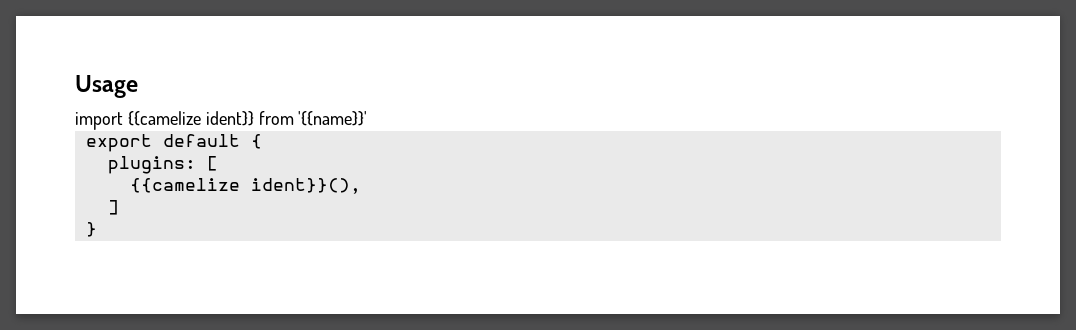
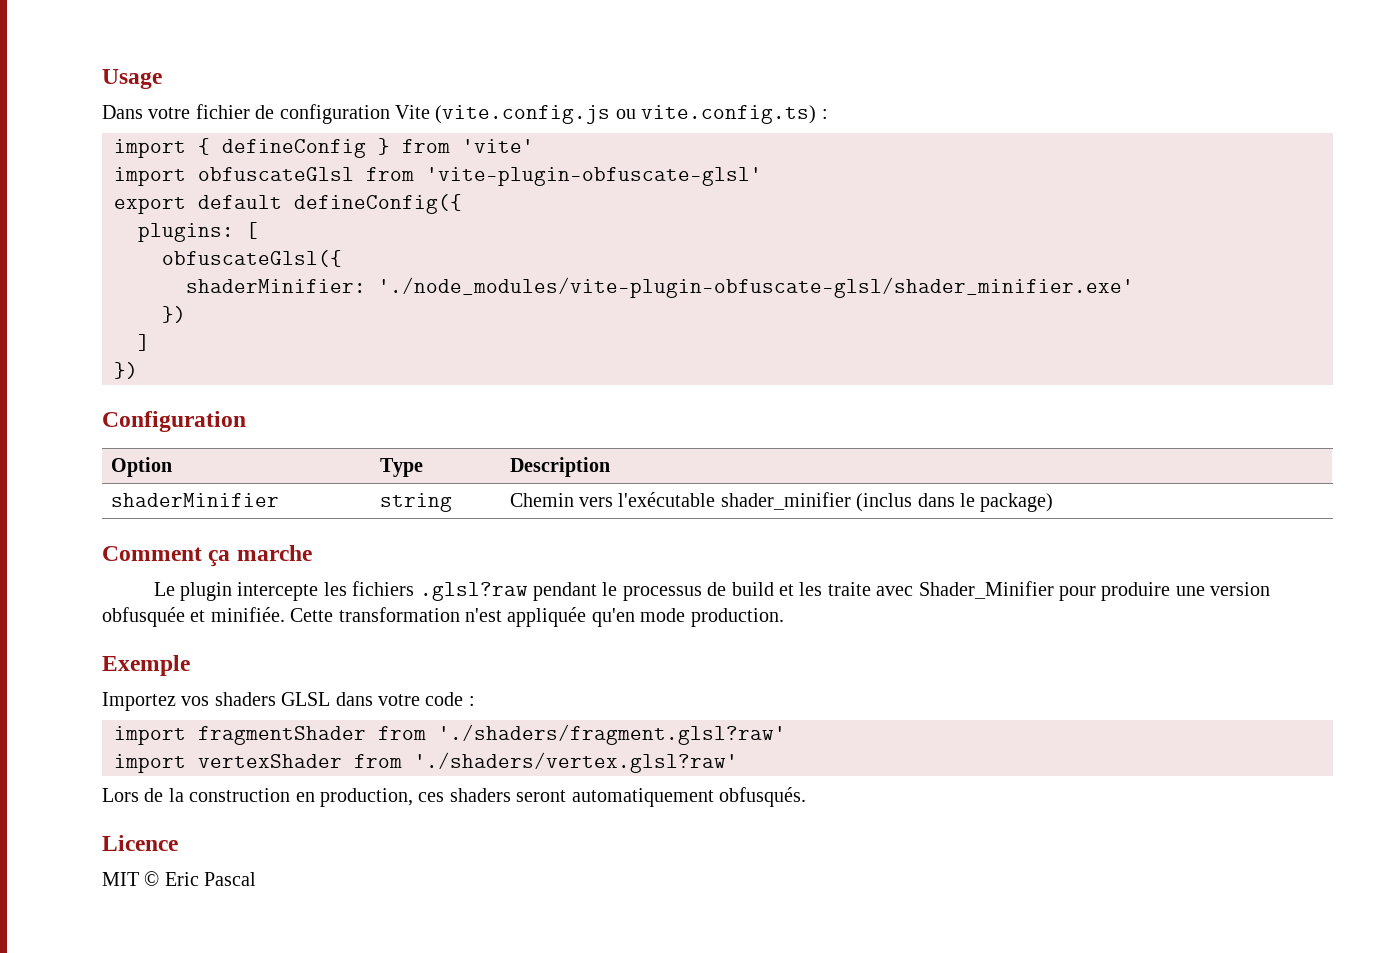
[75,111,368,130] import {{camelize ident}} from '{{name}}' -> [102,104,828,124] [114,138,534,158] [114,167,762,186] Dans votre fichier de configuration Vite (vite.config.js ou vite.config.ts) : // import { defineConfig } from 'vite' // import obfuscateGlsl from 'vite-plugin-obfuscate-glsl'
[250,134,262,149] { -> [294,194,462,214] defineConfig({
[129,178,361,194] [107,200,119,215] [85,222,97,237] {{camelize ident}}(), // ] // } -> [162,250,342,267] [186,277,1134,298] [162,306,186,323] [138,334,150,351] [114,362,138,379] [102,411,246,432] [110,457,172,477] [379,458,423,477] [509,457,610,477] [110,493,279,507] [379,493,452,512] [509,492,1054,512] [102,545,312,567] [153,581,1271,601] [102,607,784,627] [102,655,190,676] [102,692,475,711] [114,724,786,745] [114,752,738,773] [102,787,806,807] [102,835,178,851] [102,871,257,886] obfuscateGlsl({ // shaderMinifier: './node_modules/vite-plugin-obfuscate-glsl/shader_minifier.exe' // }) // ] // }) // Configuration // Option | Type | Description // shaderMinifier | string | Chemin vers l'exécutable shader_minifier (inclus dans le package) // Comment ça marche // Le plugin intercepte les fichiers .glsl?raw pendant le processus de build et les traite avec Shader_Minifier pour produire une version obfusquée et minifiée. Cette transformation n'est appliquée qu'en mode production. // Exemple // Importez vos shaders GLSL dans votre code : // import fragmentShader from './shaders/fragment.glsl?raw' // import vertexShader from './shaders/vertex.glsl?raw' // Lors de la construction en production, ces shaders seront automatiquement obfusqués. // Licence // MIT © Eric Pascal

